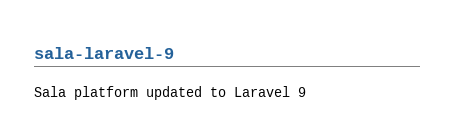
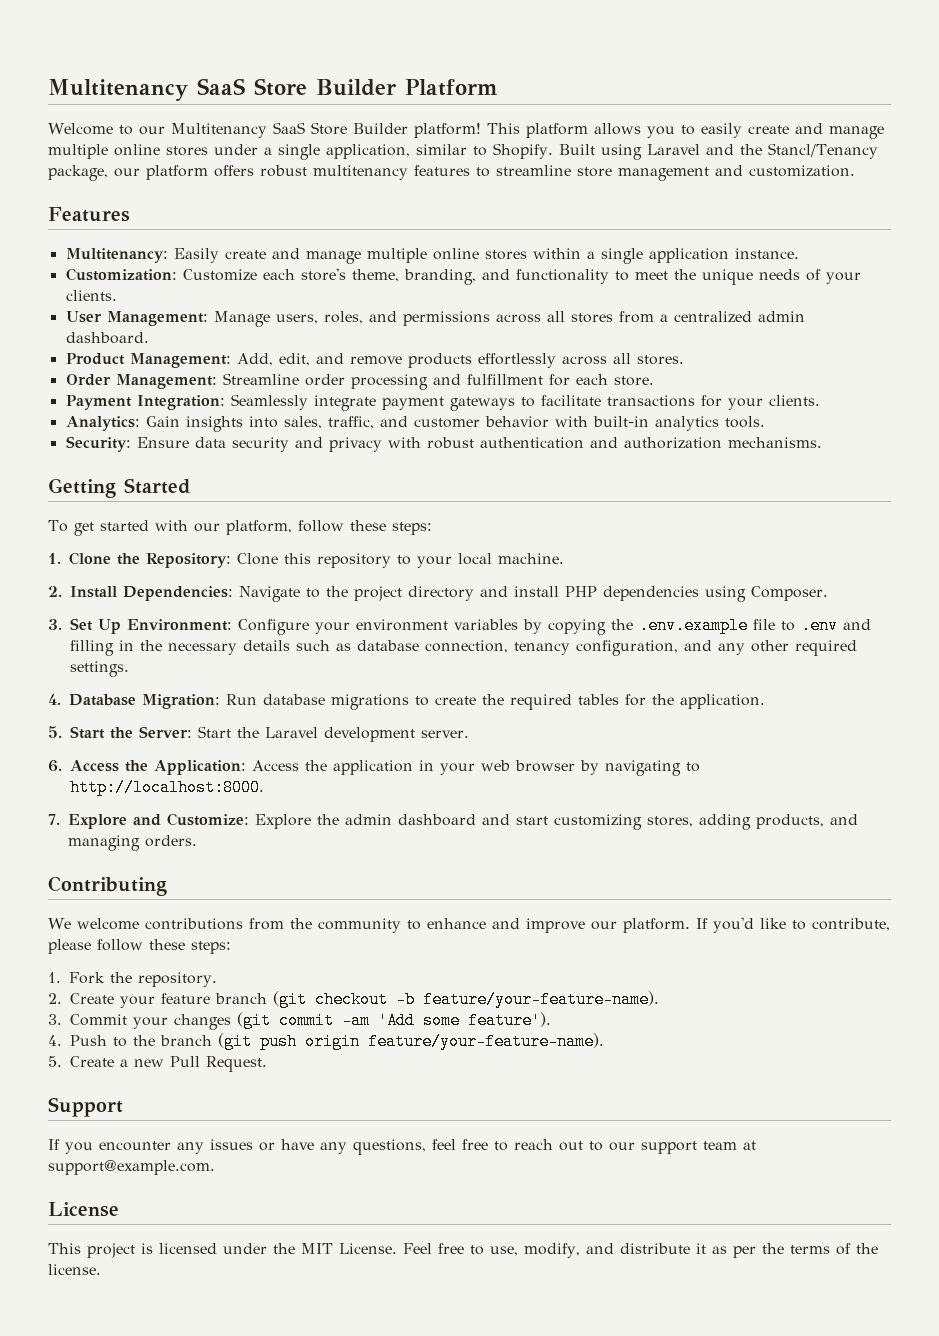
[34,47,174,59] [34,86,306,100] sala-laravel-9 // Sala platform updated to Laravel 9 -> [48,78,498,101] [48,122,884,139] [48,143,878,160] [48,165,855,181] [48,207,130,222] [65,248,799,264] [65,268,861,285] [65,290,117,301] [65,311,805,327] [65,332,149,344] [65,353,684,368] [65,373,654,390] [65,394,820,411] [65,416,765,432] [65,436,822,452] [48,478,190,498] [48,520,432,536] [48,552,564,568] [48,586,828,602] [48,617,871,635] [70,640,857,656] [70,661,129,677] [48,694,765,710] [48,726,469,742] [48,760,700,776] [70,779,264,796] [48,813,858,830] [68,835,197,851] [48,876,167,896] [48,917,890,933] [48,939,231,954] [48,972,217,987] [48,991,659,1008] [48,1012,551,1030] [48,1033,604,1050] [48,1056,267,1072] [48,1097,123,1117] [48,1139,756,1155] [48,1160,215,1175] [48,1202,119,1217] [48,1243,878,1258] [48,1264,101,1275] Multitenancy SaaS Store Builder Platform // Welcome to our Multitenancy SaaS Store Builder platform! This platform allows you to easily create and manage multiple online stores under a single application, similar to Shopify. Built using Laravel and the Stancl/Tenancy package, our platform offers robust multitenancy features to streamline store management and customization. // Features // Multitenancy: Easily create and manage multiple online stores within a single application instance. // Customization: Customize each store's theme, branding, and functionality to meet the unique needs of your clients. // User Management: Manage users, roles, and permissions across all stores from a centralized admin dashboard. // Product Management: Add, edit, and remove products effortlessly across all stores. // Order Management: Streamline order processing and fulfillment for each store. // Payment Integration: Seamlessly integrate payment gateways to facilitate transactions for your clients. // Analytics: Gain insights into sales, traffic, and customer behavior with built-in analytics tools. // Security: Ensure data security and privacy with robust authentication and authorization mechanisms. // Getting Started // To get started with our platform, follow these steps: // 1. Clone the Repository: Clone this repository to your local machine. // 2. Install Dependencies: Navigate to the project directory and install PHP dependencies using Composer. // 3. Set Up Environment: Configure your environment variables by copying the .env.example file to .env and filling in the necessary details such as database connection, tenancy configuration, and any other required settings. // 4. Database Migration: Run database migrations to create the required tables for the application. // 5. Start the Server: Start the Laravel development server. // 6. Access the Application: Access the application in your web browser by navigating to http://localhost:8000. // 7. Explore and Customize: Explore the admin dashboard and start customizing stores, adding products, and managing orders. // Contributing // We welcome contributions from the community to enhance and improve our platform. If you'd like to contribute, please follow these steps: // 1. Fork the repository. // 2. Create your feature branch (git checkout -b feature/your-feature-name). // 3. Commit your changes (git commit -am 'Add some feature'). // 4. Push to the branch (git push origin feature/your-feature-name). // 5. Create a new Pull Request. // Support // If you encounter any issues or have any questions, feel free to reach out to our support team at support@example.com. // License // This project is licensed under the MIT License. Feel free to use, modify, and distribute it as per the terms of the license.

